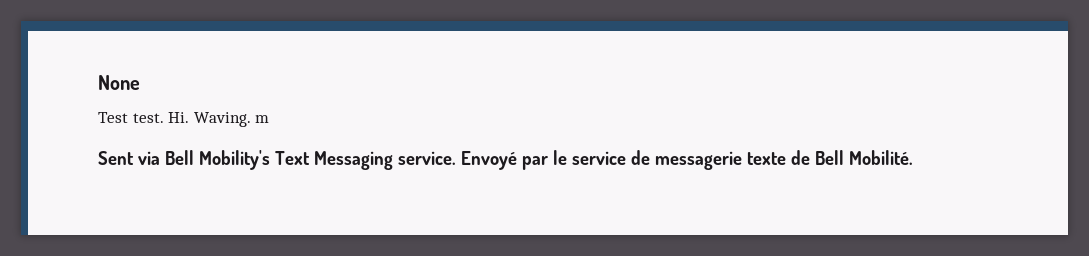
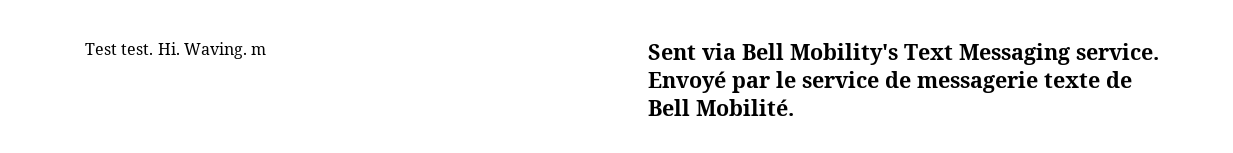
[98,75,140,90] None // -> (85, 49) none

